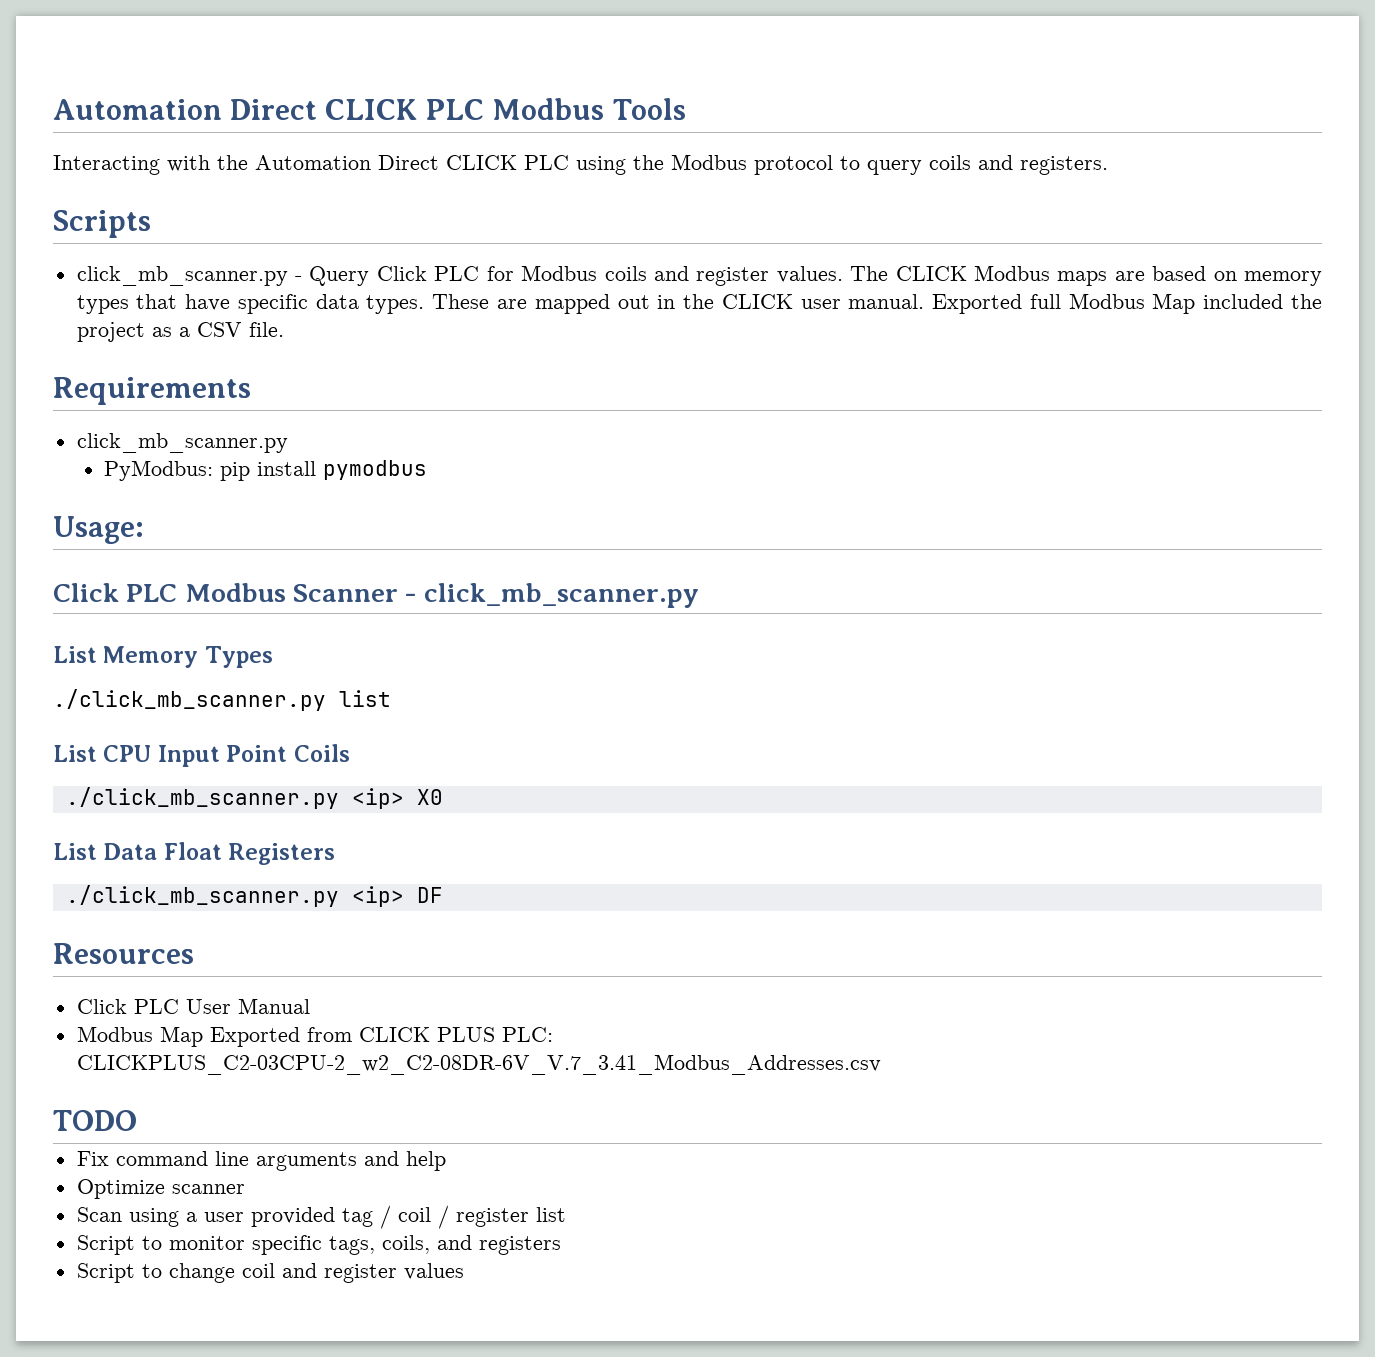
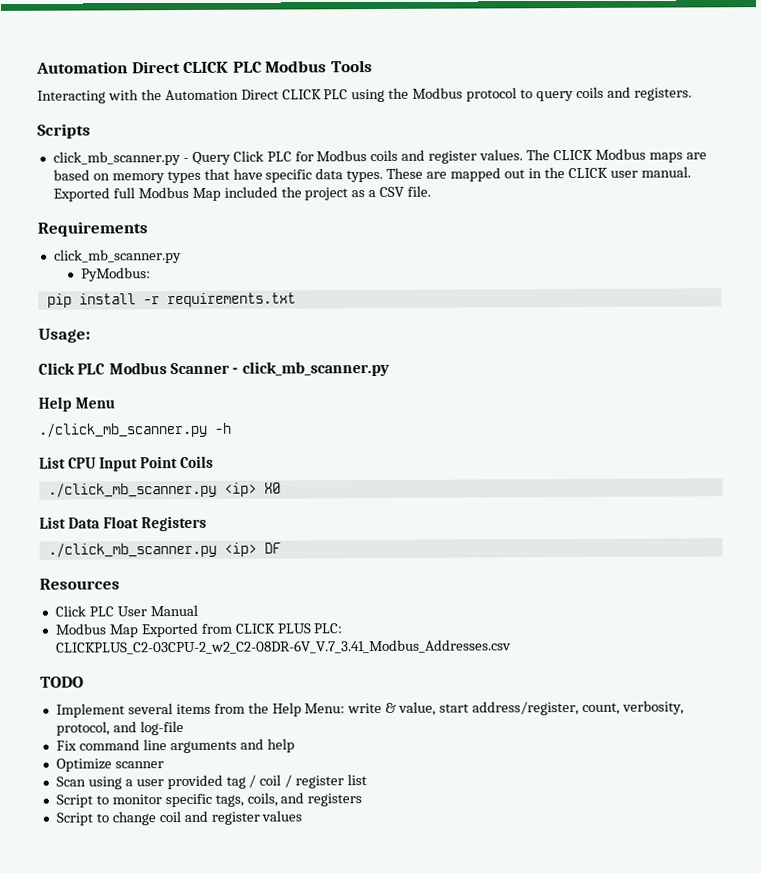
(214, 470) none -> (152, 274) //
[323,460,428,480] pymodbus -> [142,292,296,308] -r requirements.txt
[53,646,273,668] [53,689,391,711] List Memory Types // ./click_mb_scanner.py list -> [38,396,116,412] [38,422,231,438] Help Menu // ./click_mb_scanner.py -h
(137, 1120) none -> [55,700,684,718] [55,721,184,736] // Implement several items from the Help Menu: write & value, start address/register, count, verbosity, protocol, and log-file

